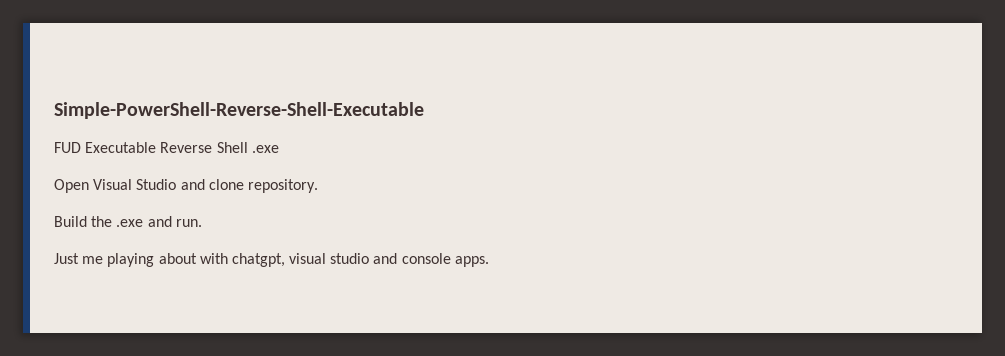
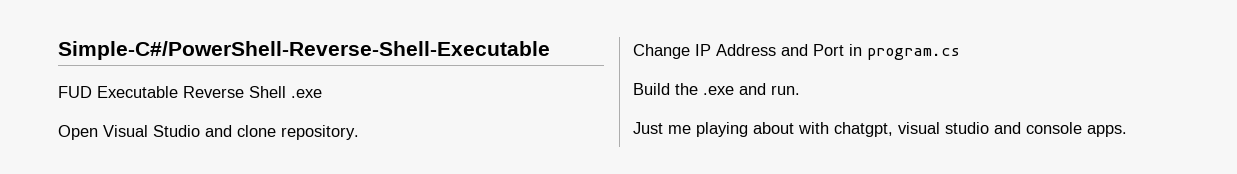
[54,102,424,119] Simple-PowerShell-Reverse-Shell-Executable -> [58,41,550,60] Simple-C#/PowerShell-Reverse-Shell-Executable
(318, 186) none -> [633,44,960,60] // Change IP Address and Port in program.cs

